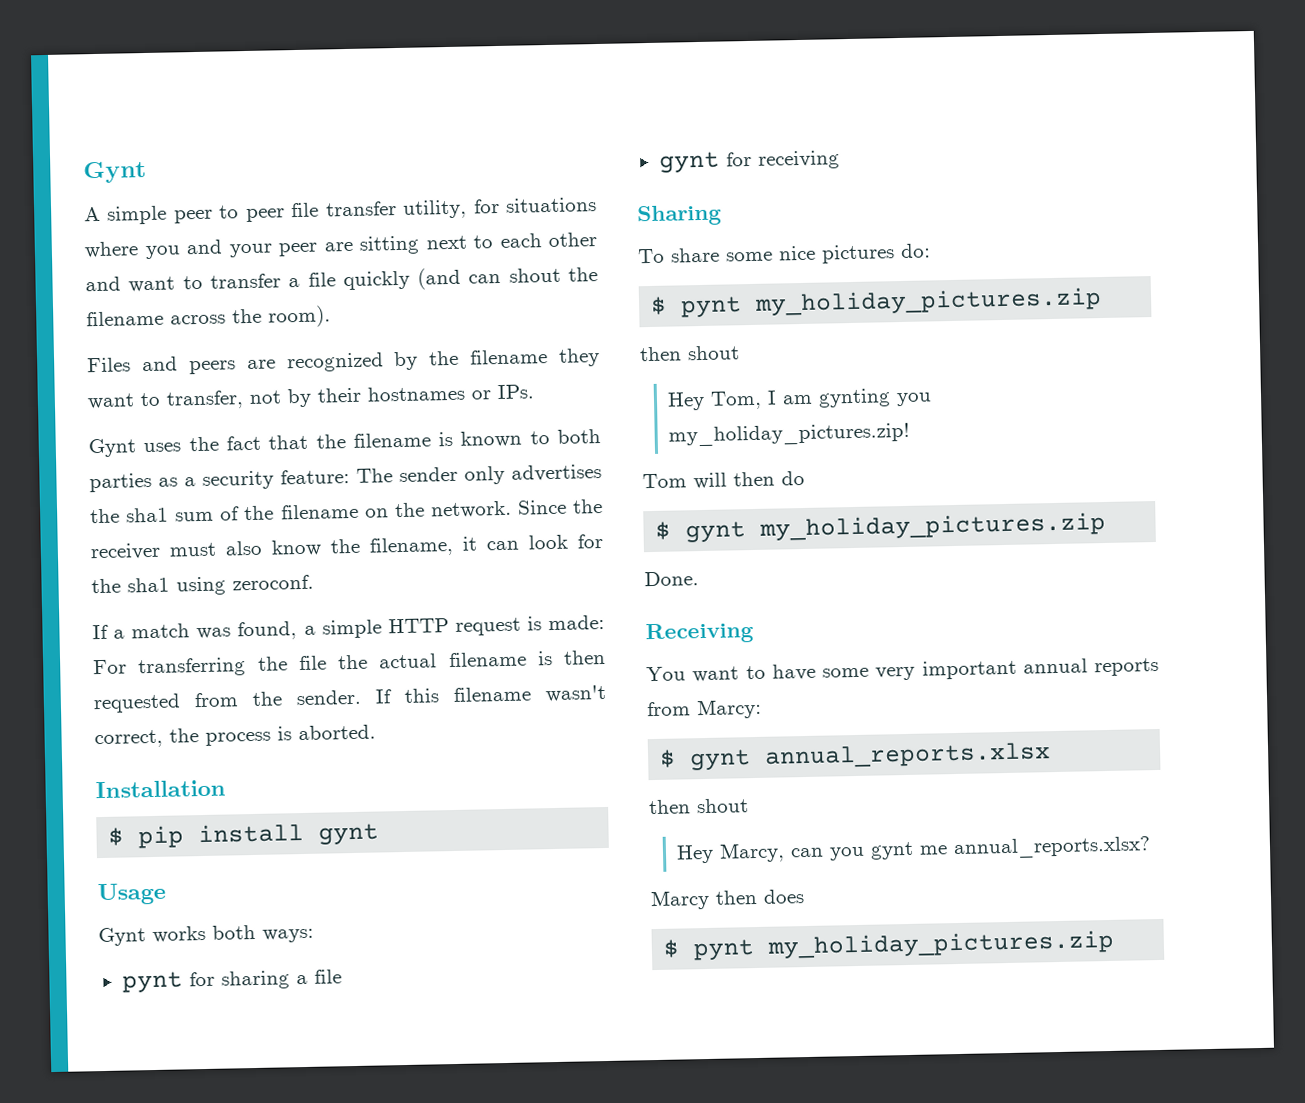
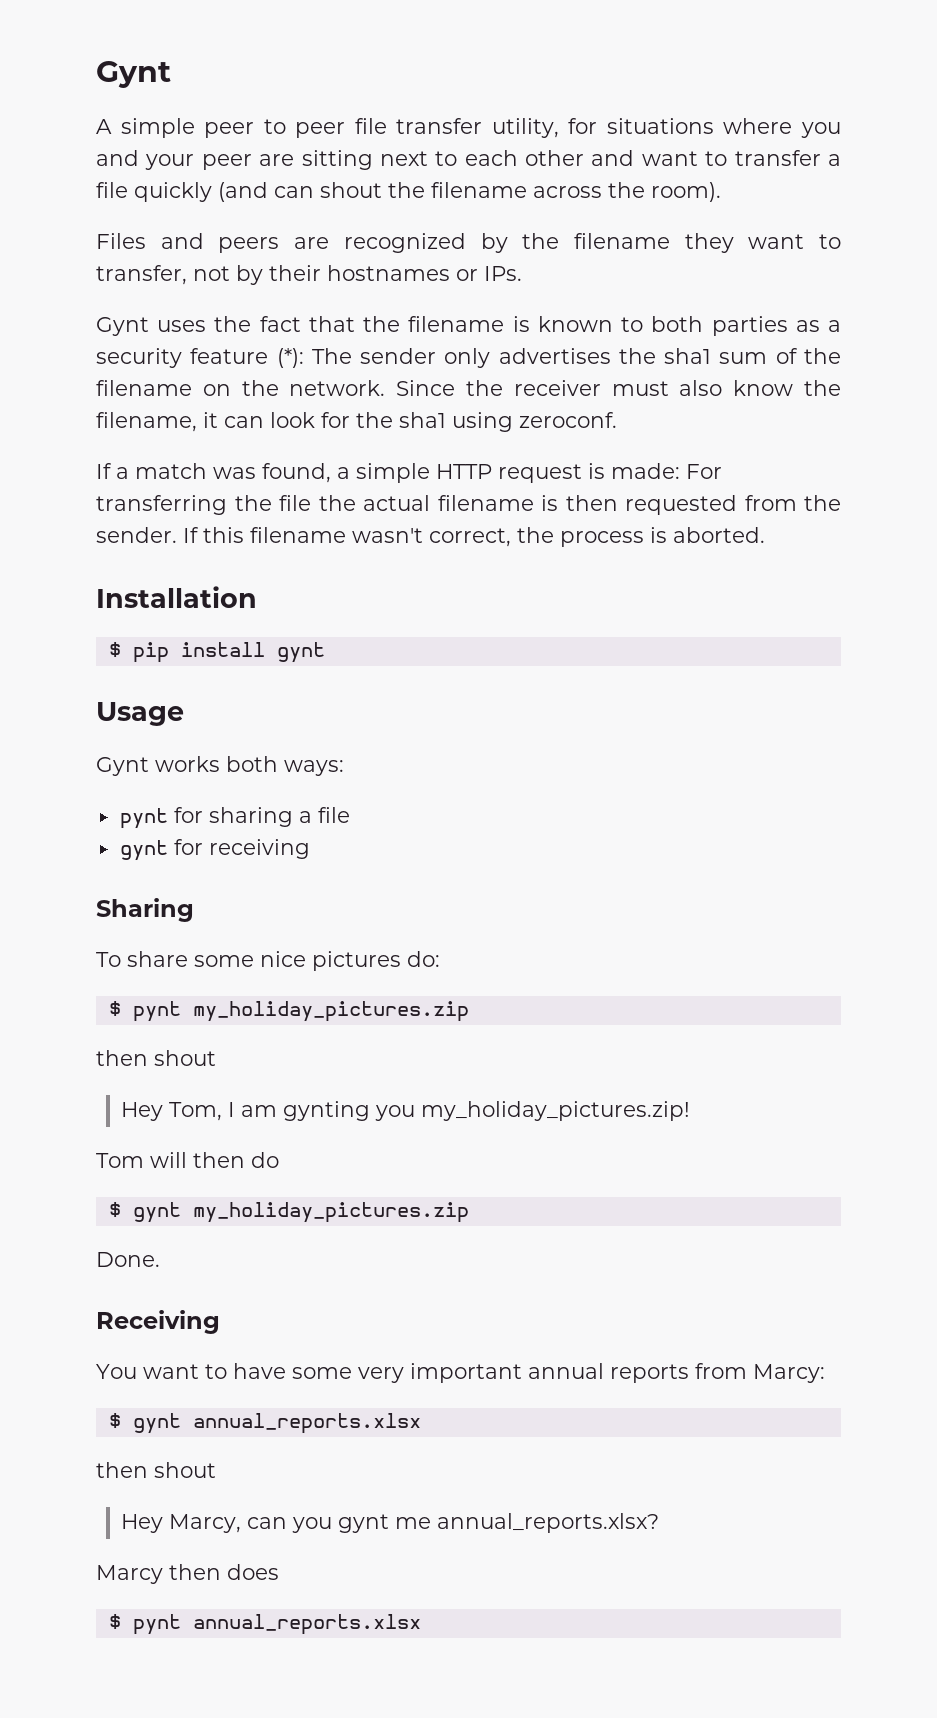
[280,469,350,485] feature: -> [190,348,304,368] feature (*):
[767,929,1116,959] my_holiday_pictures.zip -> [192,1614,421,1635] annual_reports.xlsx

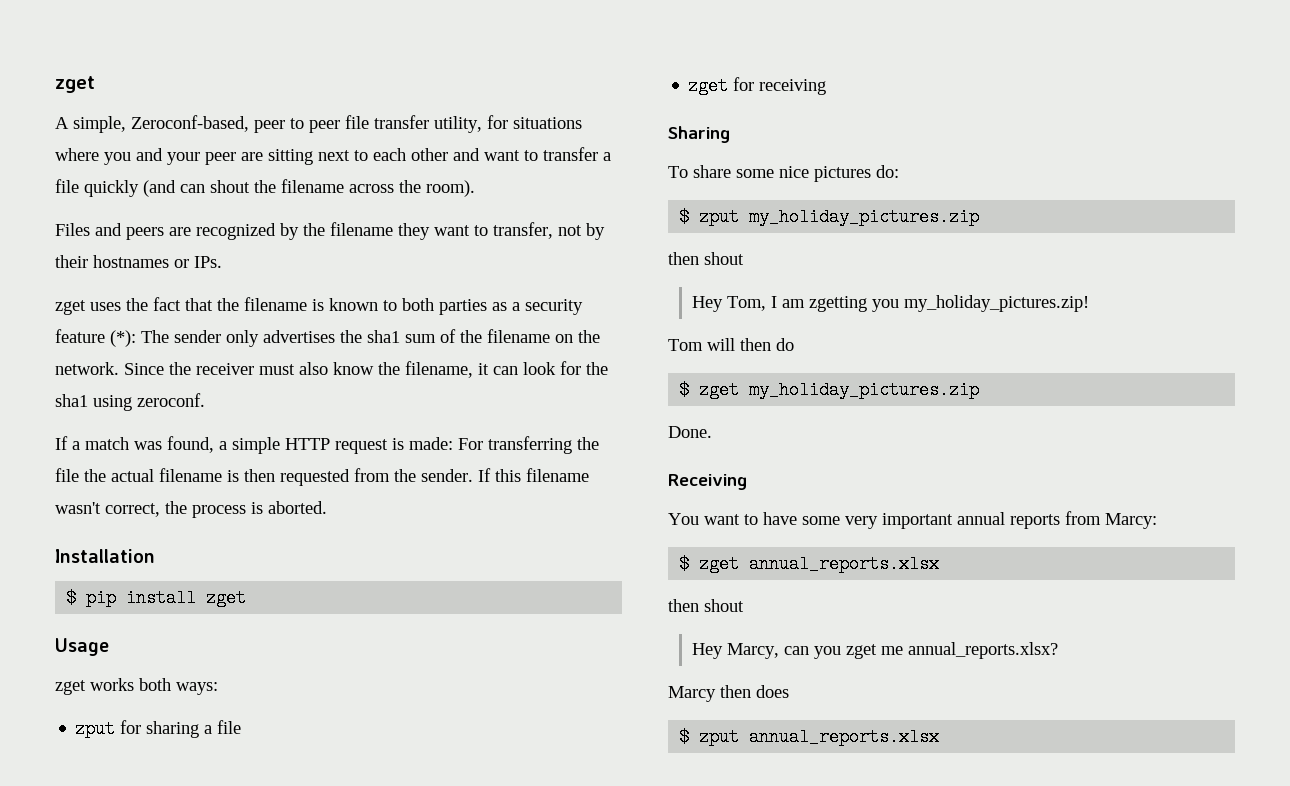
[96,61,171,88] Gynt -> [55,76,95,93] zget
[120,118,195,138] simple -> [73,115,249,133] simple, Zeroconf-based,
[96,317,149,336] Gynt -> [55,300,86,315] zget
[276,642,325,663] gynt -> [206,589,247,607] zget
[96,757,149,776] Gynt -> [55,680,86,695] zget
[119,808,168,829] pynt -> [75,720,116,738] zput
[119,840,168,861] gynt -> [688,77,729,95] zget
[132,1001,181,1022] pynt -> [699,208,740,226] zput
[283,1101,371,1121] gynting -> [809,296,868,312] zgetting
[132,1202,181,1223] gynt -> [699,381,740,399] zget
[132,1413,181,1434] gynt -> [699,555,740,573] zget
[338,1514,390,1533] gynt -> [846,644,878,659] zget
[132,1614,181,1635] pynt -> [699,728,740,746] zput

